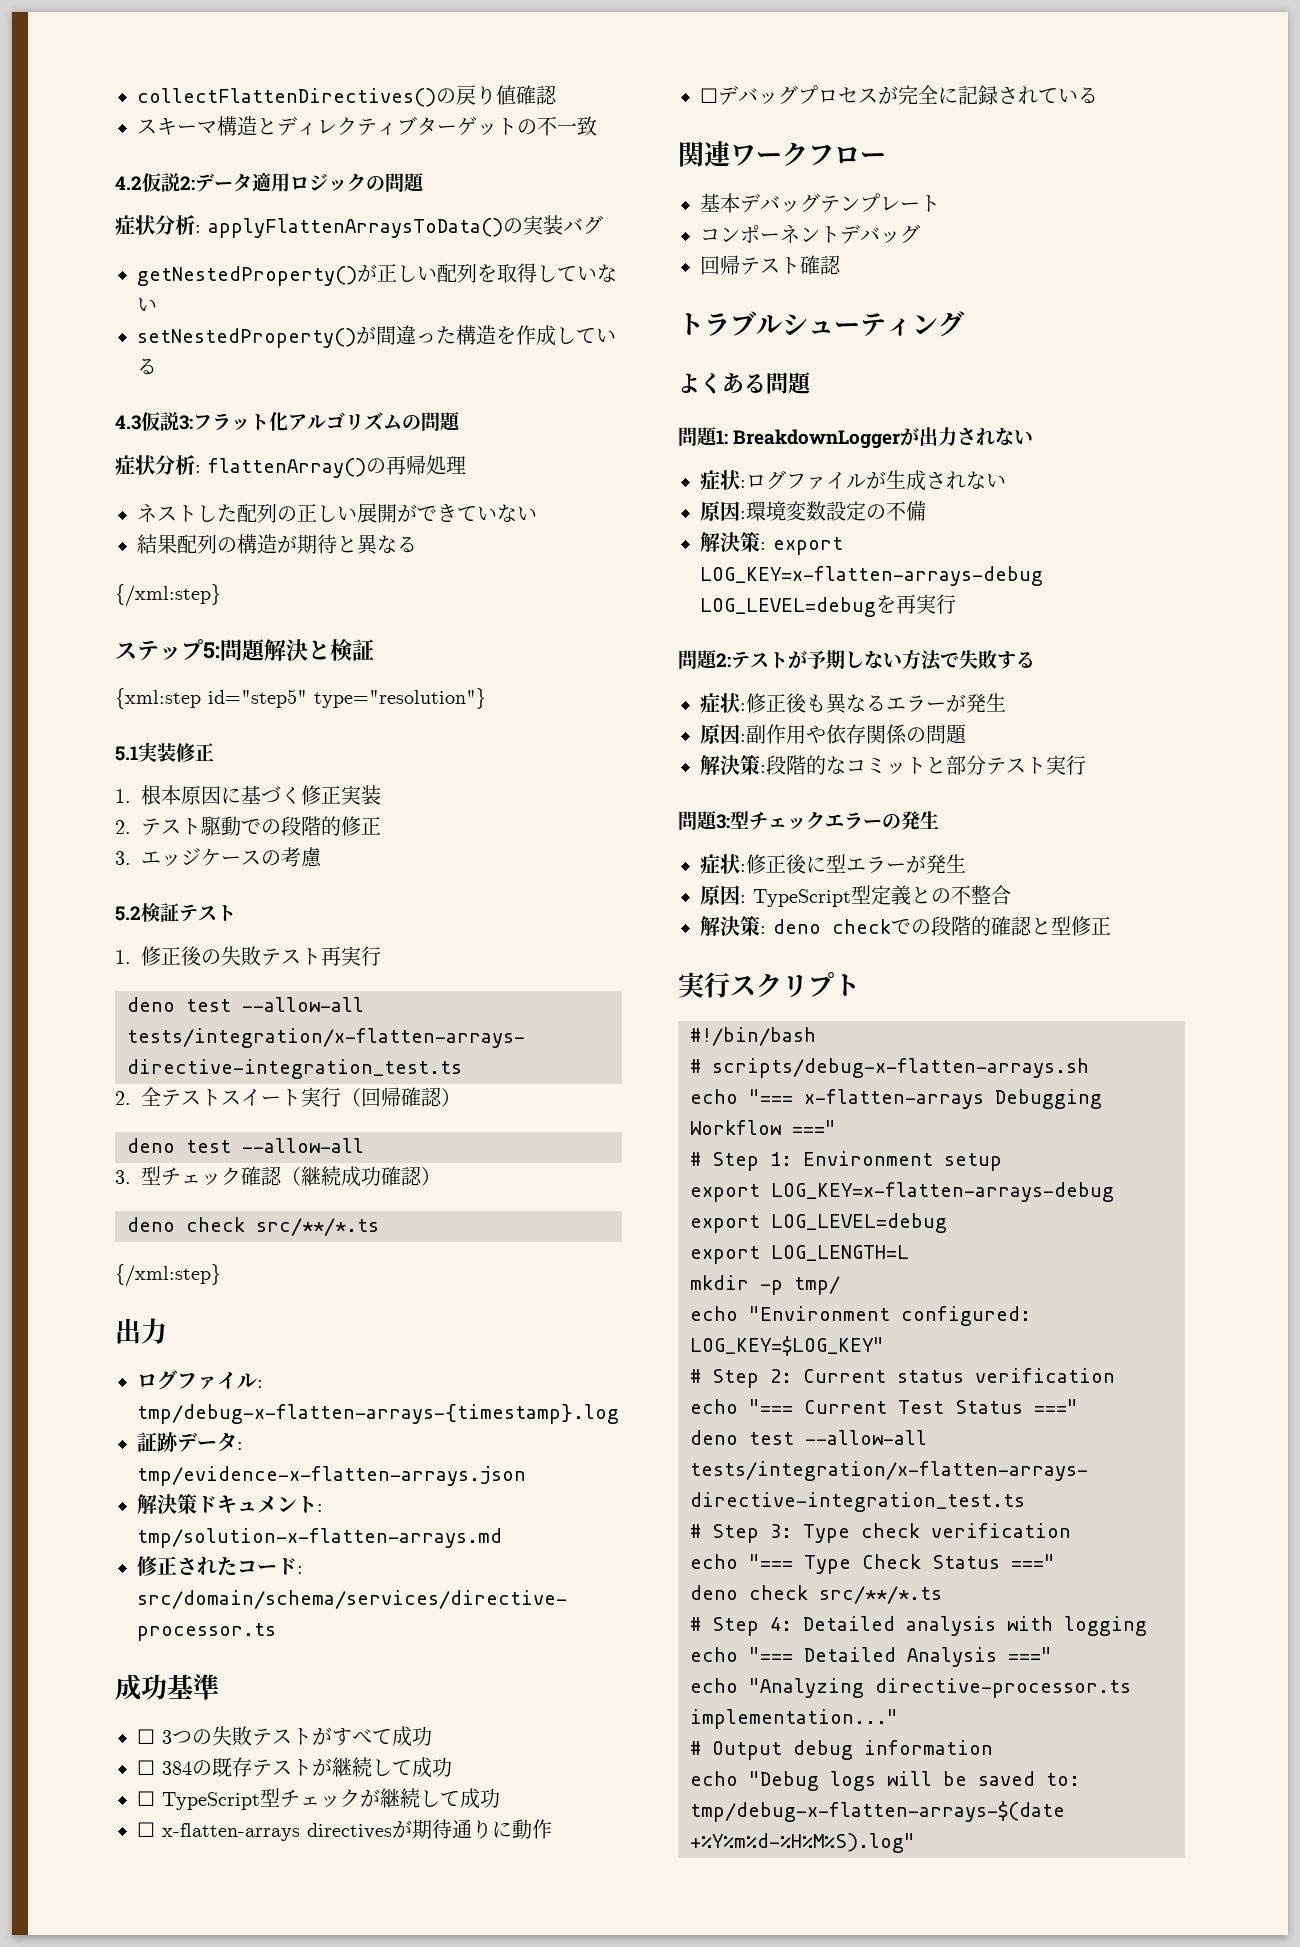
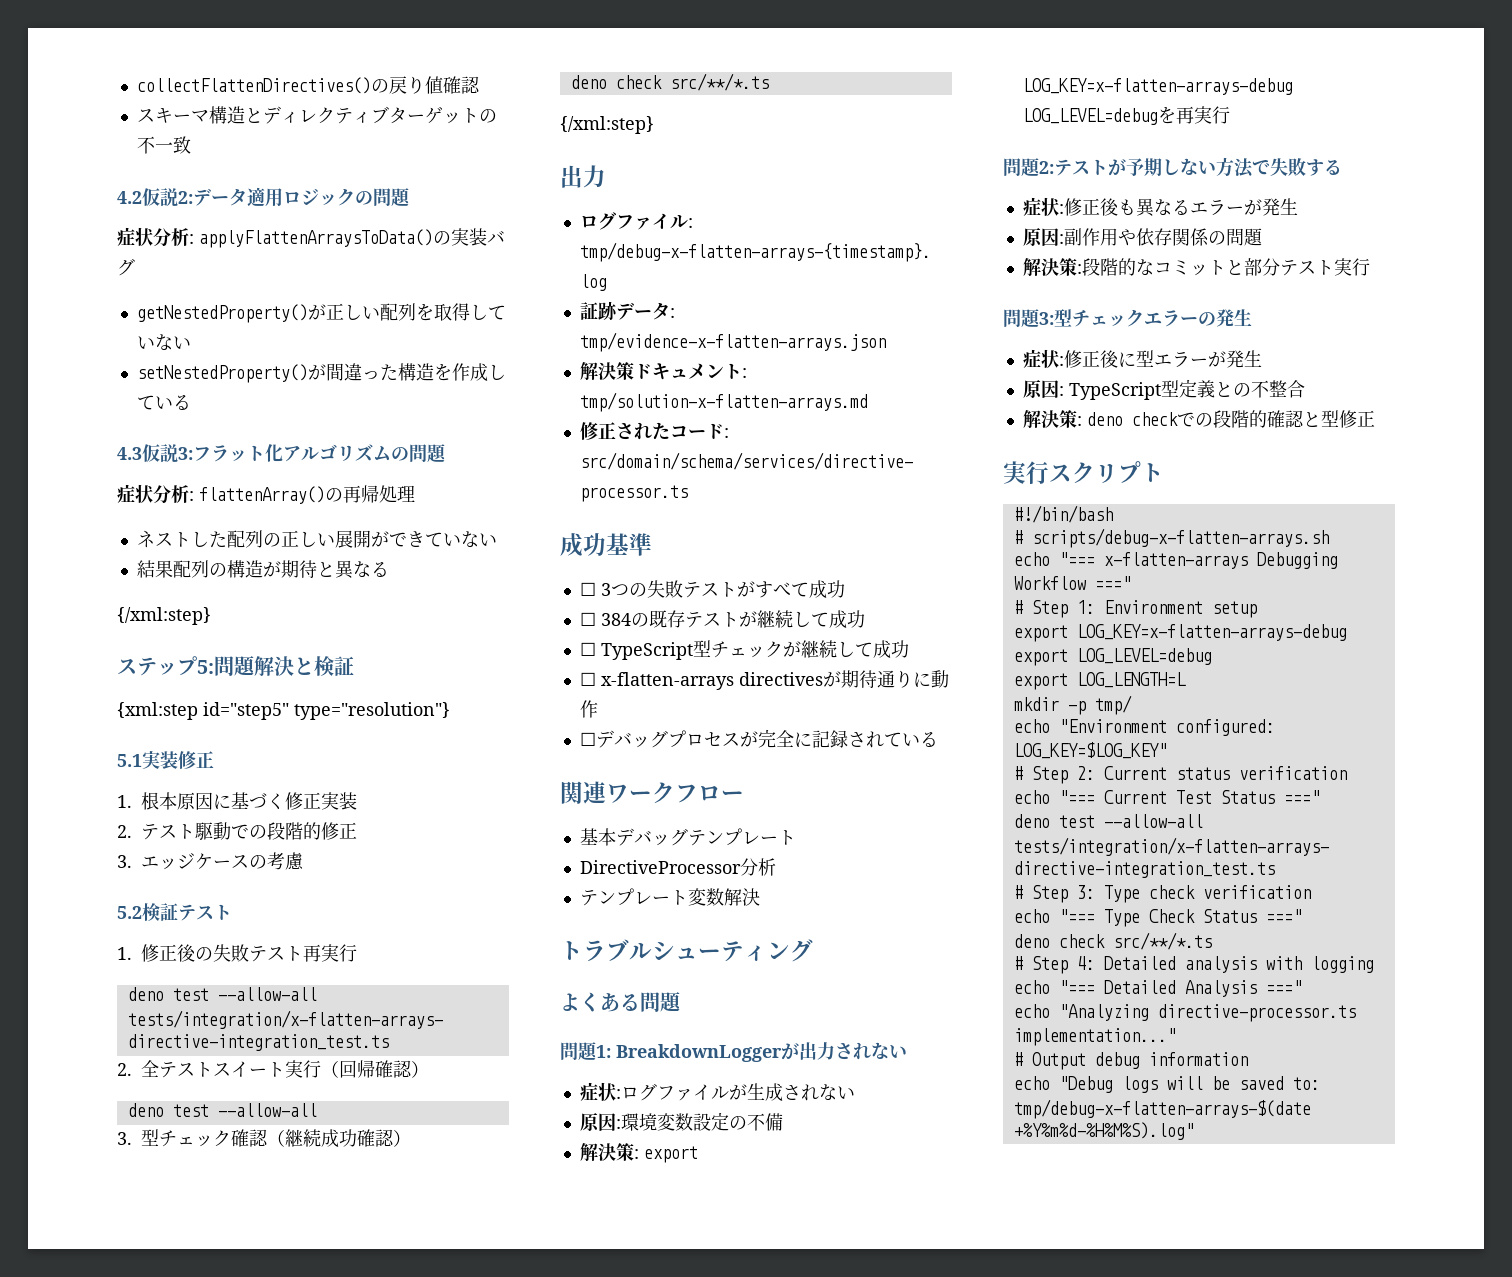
[700,224,920,244] [700,255,841,275] コンポーネントデバッグ // 回帰テスト確認 -> [579,858,776,876] [579,888,760,906] DirectiveProcessor分析 // テンプレート変数解決

